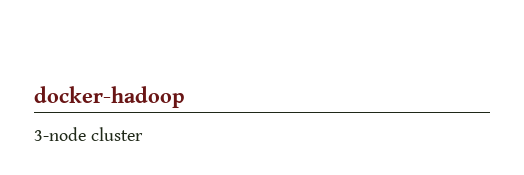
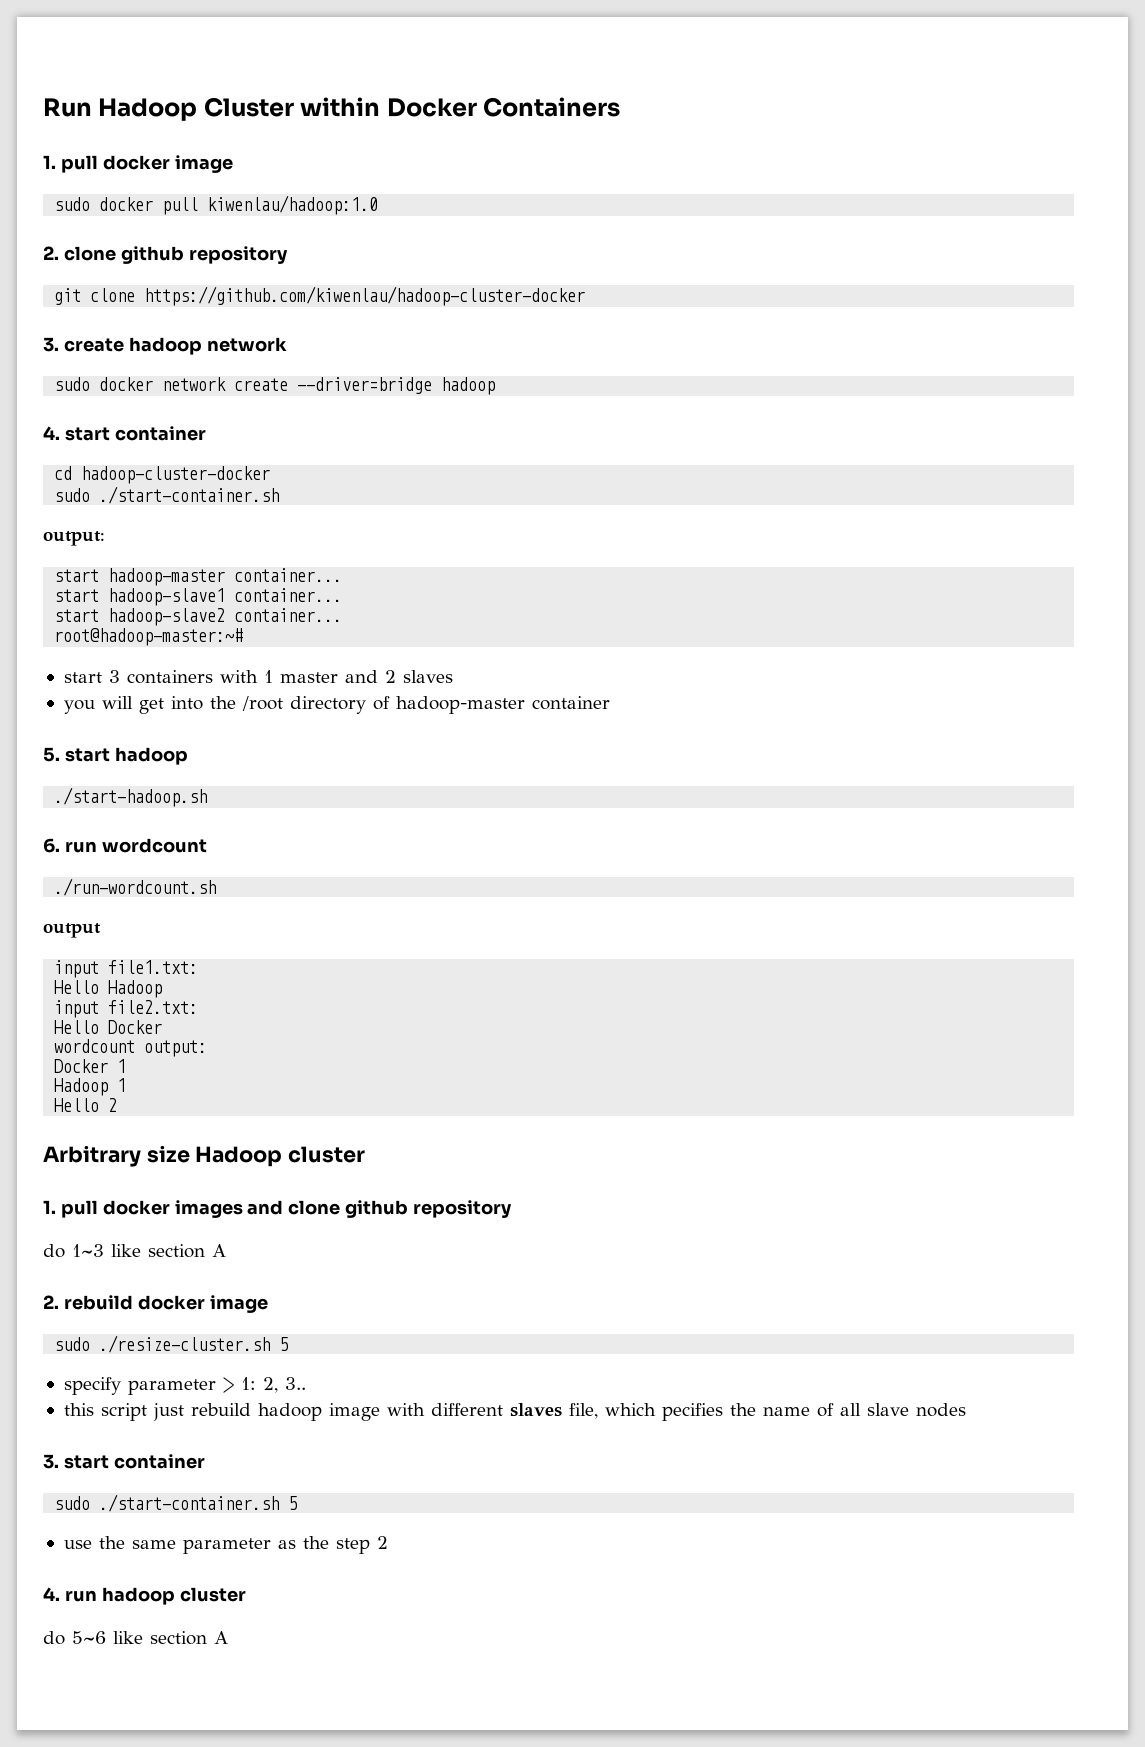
[34,86,185,108] [34,127,143,141] docker-hadoop // 3-node cluster -> [43,97,621,121] [43,155,233,173] [54,195,379,215] [43,246,288,264] [54,286,586,306] [43,337,287,355] [54,377,496,395] [43,426,206,441] [54,466,271,484] [54,486,280,504] [43,531,105,546] [54,568,343,586] [54,588,343,606] [54,608,343,626] [54,628,244,646] [63,670,453,684] [63,696,610,714] [43,747,188,765] [54,787,208,807] [43,838,207,853] [54,878,217,896] [43,923,101,938] [54,960,199,978] [54,980,163,998] [54,1000,199,1018] [54,1020,163,1034] [54,1039,208,1057] [54,1059,127,1073] [54,1078,127,1096] [54,1098,118,1112] [43,1145,366,1167] [43,1200,513,1218] [43,1244,226,1258] [43,1295,268,1313] [54,1335,289,1353] [63,1377,306,1395] [63,1403,966,1421] [43,1454,205,1469] [54,1494,298,1512] [63,1536,388,1554] [43,1587,246,1605] [43,1631,228,1645] Run Hadoop Cluster within Docker Containers // 1. pull docker image // sudo docker pull kiwenlau/hadoop:1.0 // 2. clone github repository // git clone https://github.com/kiwenlau/hadoop-cluster-docker // 3. create hadoop network // sudo docker network create --driver=bridge hadoop // 4. start container // cd hadoop-cluster-docker // sudo ./start-container.sh // output: // start hadoop-master container... // start hadoop-slave1 container... // start hadoop-slave2 container... // root@hadoop-master:~# // start 3 containers with 1 master and 2 slaves // you will get into the /root directory of hadoop-master container // 5. start hadoop // ./start-hadoop.sh // 6. run wordcount // ./run-wordcount.sh // output // input file1.txt: // Hello Hadoop // input file2.txt: // Hello Docker // wordcount output: // Docker 1 // Hadoop 1 // Hello 2 // Arbitrary size Hadoop cluster // 1. pull docker images and clone github repository // do 1~3 like section A // 2. rebuild docker image // sudo ./resize-cluster.sh 5 // specify parameter > 1: 2, 3.. // this script just rebuild hadoop image with different slaves file, which pecifies the name of all slave nodes // 3. start container // sudo ./start-container.sh 5 // use the same parameter as the step 2 // 4. run hadoop cluster // do 5~6 like section A

